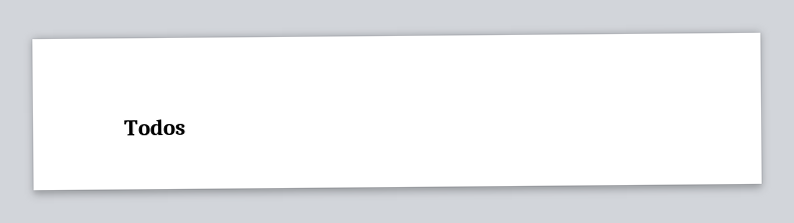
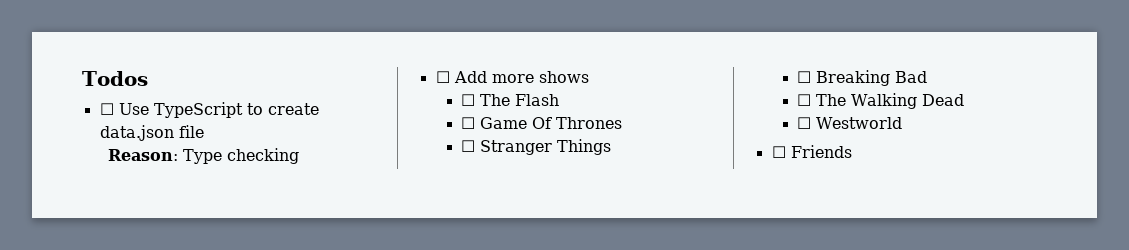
(186, 127) none -> [99,102,319,118] [99,125,204,141] [107,148,299,164] [435,71,589,83] [461,94,560,106] [461,117,623,129] [461,139,612,155] [797,70,928,86] [797,93,965,109] [797,117,903,129] [771,145,852,158] // ☐ Use TypeScript to create data.json file // Reason: Type checking // ☐ Add more shows // ☐ The Flash // ☐ Game Of Thrones // ☐ Stranger Things // ☐ Breaking Bad // ☐ The Walking Dead // ☐ Westworld // ☐ Friends

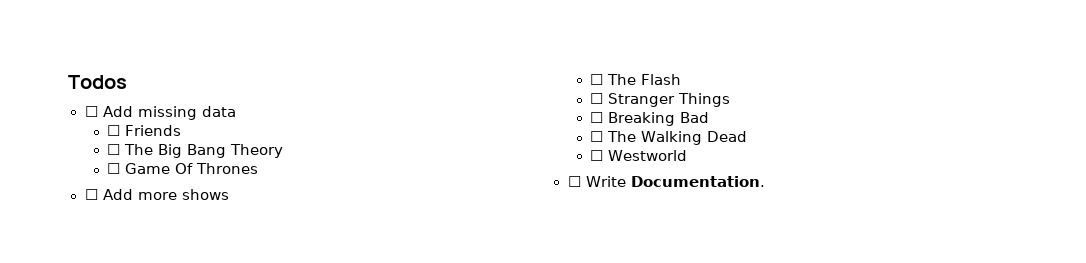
[118,102,319,118] [99,125,204,141] [107,148,299,164] Use TypeScript to create data.json file // Reason: Type checking -> [102,106,236,120] [107,125,182,136] [107,144,284,158] [107,163,259,174] Add missing data // ☐ Friends // ☐ The Big Bang Theory // ☐ Game Of Thrones
[461,117,623,129] // ☐ Game Of Thrones -> (682, 79) none
[790,145,852,158] Friends -> [585,176,765,187] Write Documentation.

